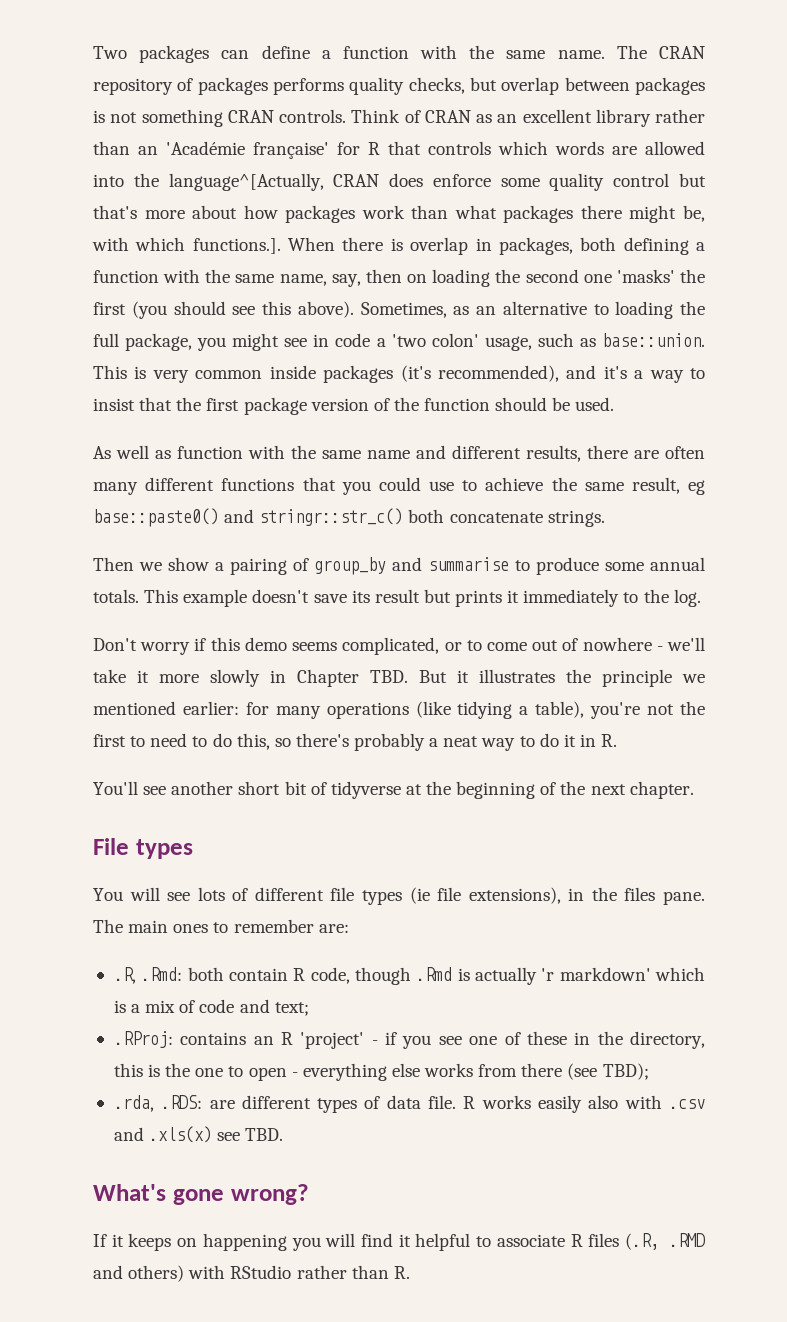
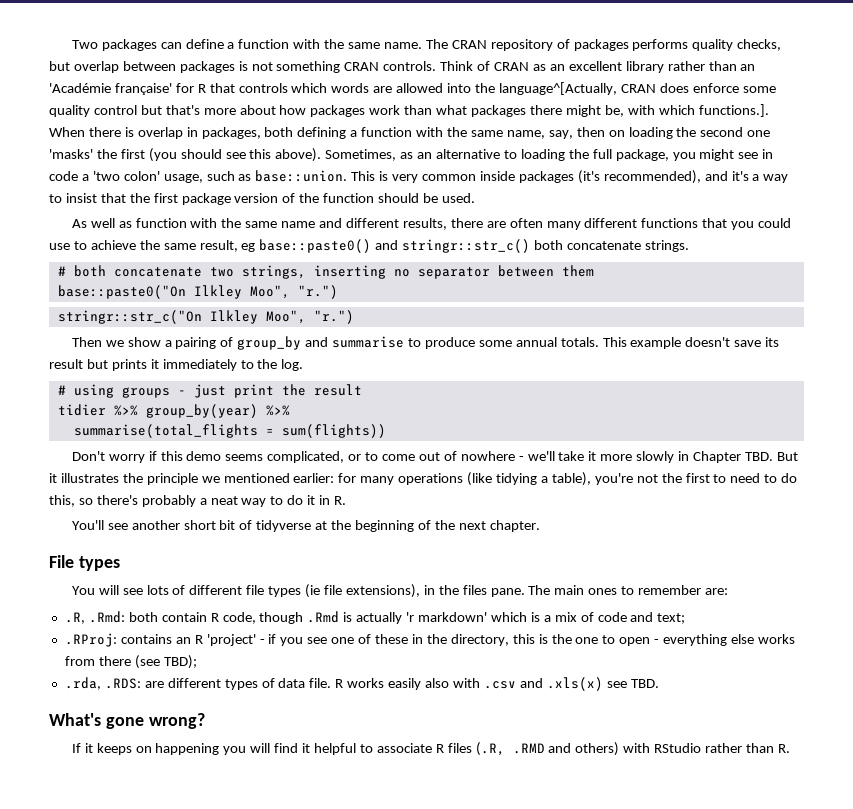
(605, 518) none -> [57,265,594,279] [57,285,338,299] [57,310,354,324] // # both concatenate two strings, inserting no separator between them // base::paste0("On Ilkley Moo", "r.") // stringr::str_c("On Ilkley Moo", "r.")
(701, 598) none -> [57,384,362,398] [57,404,290,418] [73,424,386,438] // # using groups - just print the result // tidier %>% group_by(year) %>% // summarise(total_flights = sum(flights))

